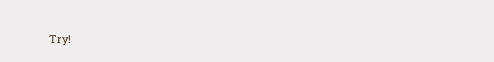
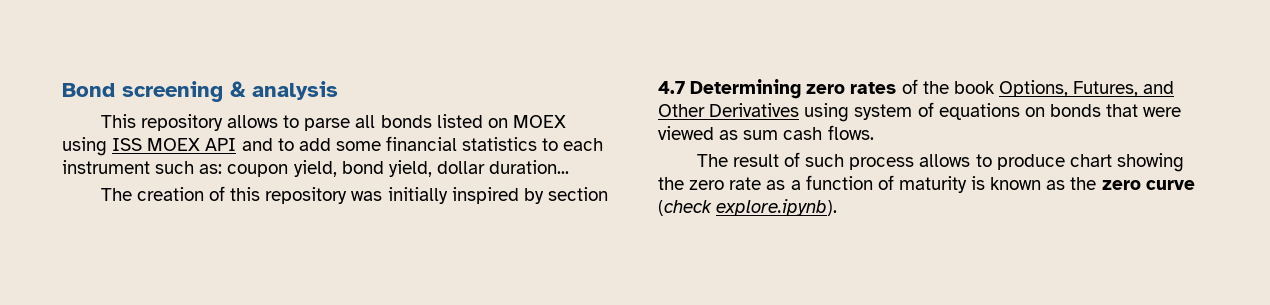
[49,35,71,46] Try! -> [62,81,338,102] [100,114,566,131] [62,136,604,156] [62,160,570,177] [100,186,608,204] [658,79,1175,99] [658,102,1182,122] [658,125,874,140] [696,152,1184,172] [658,175,1195,193] [658,199,838,216] Bond screening & analysis // This repository allows to parse all bonds listed on MOEX using ISS MOEX API and to add some financial statistics to each instrument such as: coupon yield, bond yield, dollar duration... // The creation of this repository was initially inspired by section 4.7 Determining zero rates of the book Options, Futures, and Other Derivatives using system of equations on bonds that were viewed as sum cash flows. // The result of such process allows to produce chart showing the zero rate as a function of maturity is known as the zero curve (check explore.ipynb).

